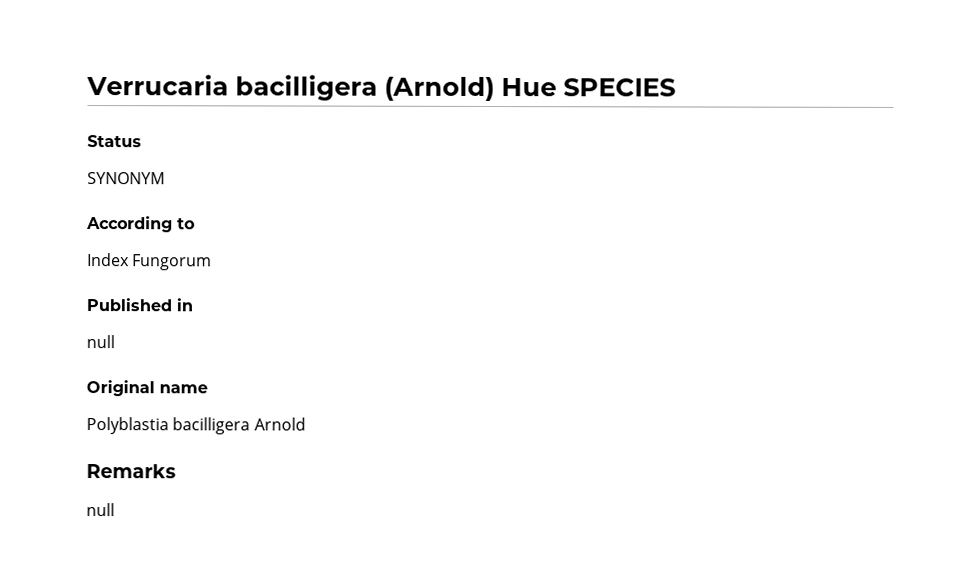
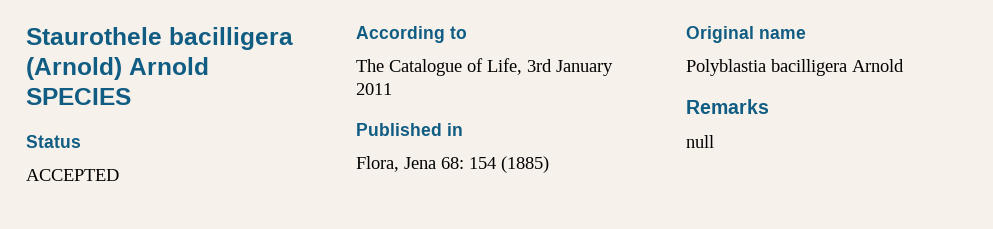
[86,74,229,96] Verrucaria -> [26,27,162,45] Staurothele
[501,78,557,97] Hue -> [129,57,209,75] Arnold
[87,172,165,185] SYNONYM -> [26,169,119,181] ACCEPTED
[87,253,213,271] [86,298,193,312] [86,335,115,349] Index Fungorum // Published in // null -> [356,58,613,76] [356,83,392,95] [356,123,463,136] [356,156,549,173] The Catalogue of Life, 3rd January 2011 // Published in // Flora, Jena 68: 154 (1885)

